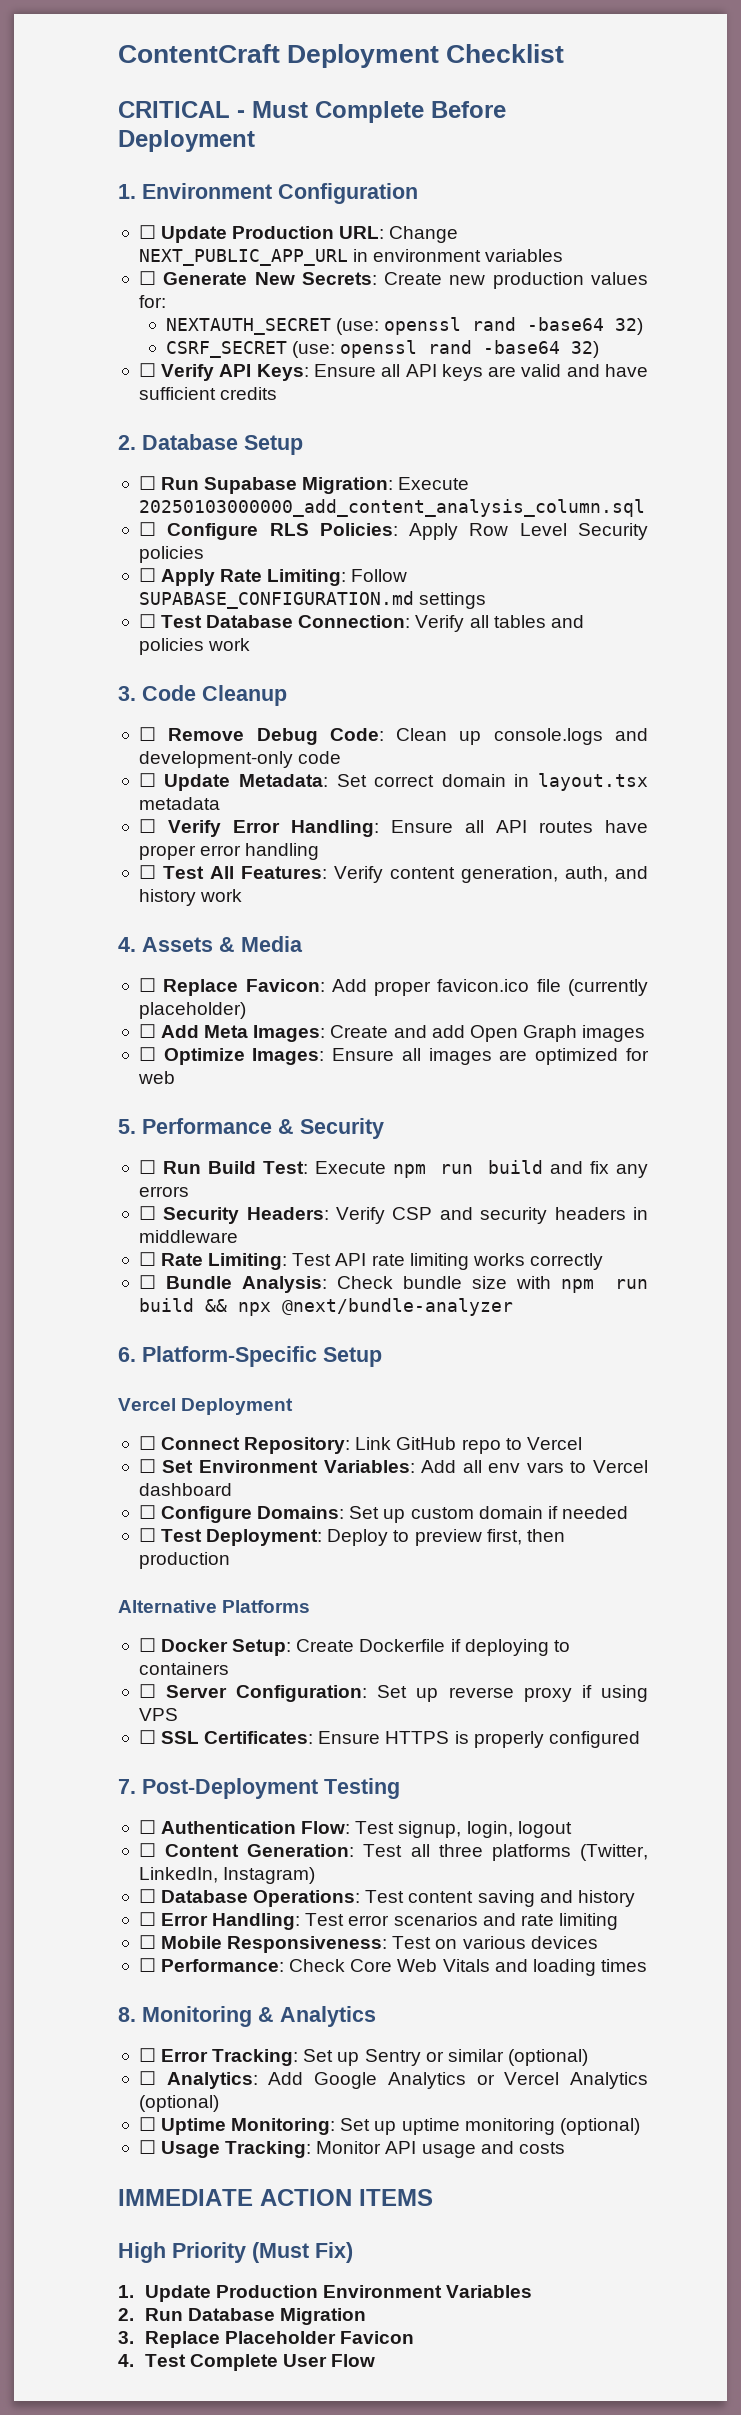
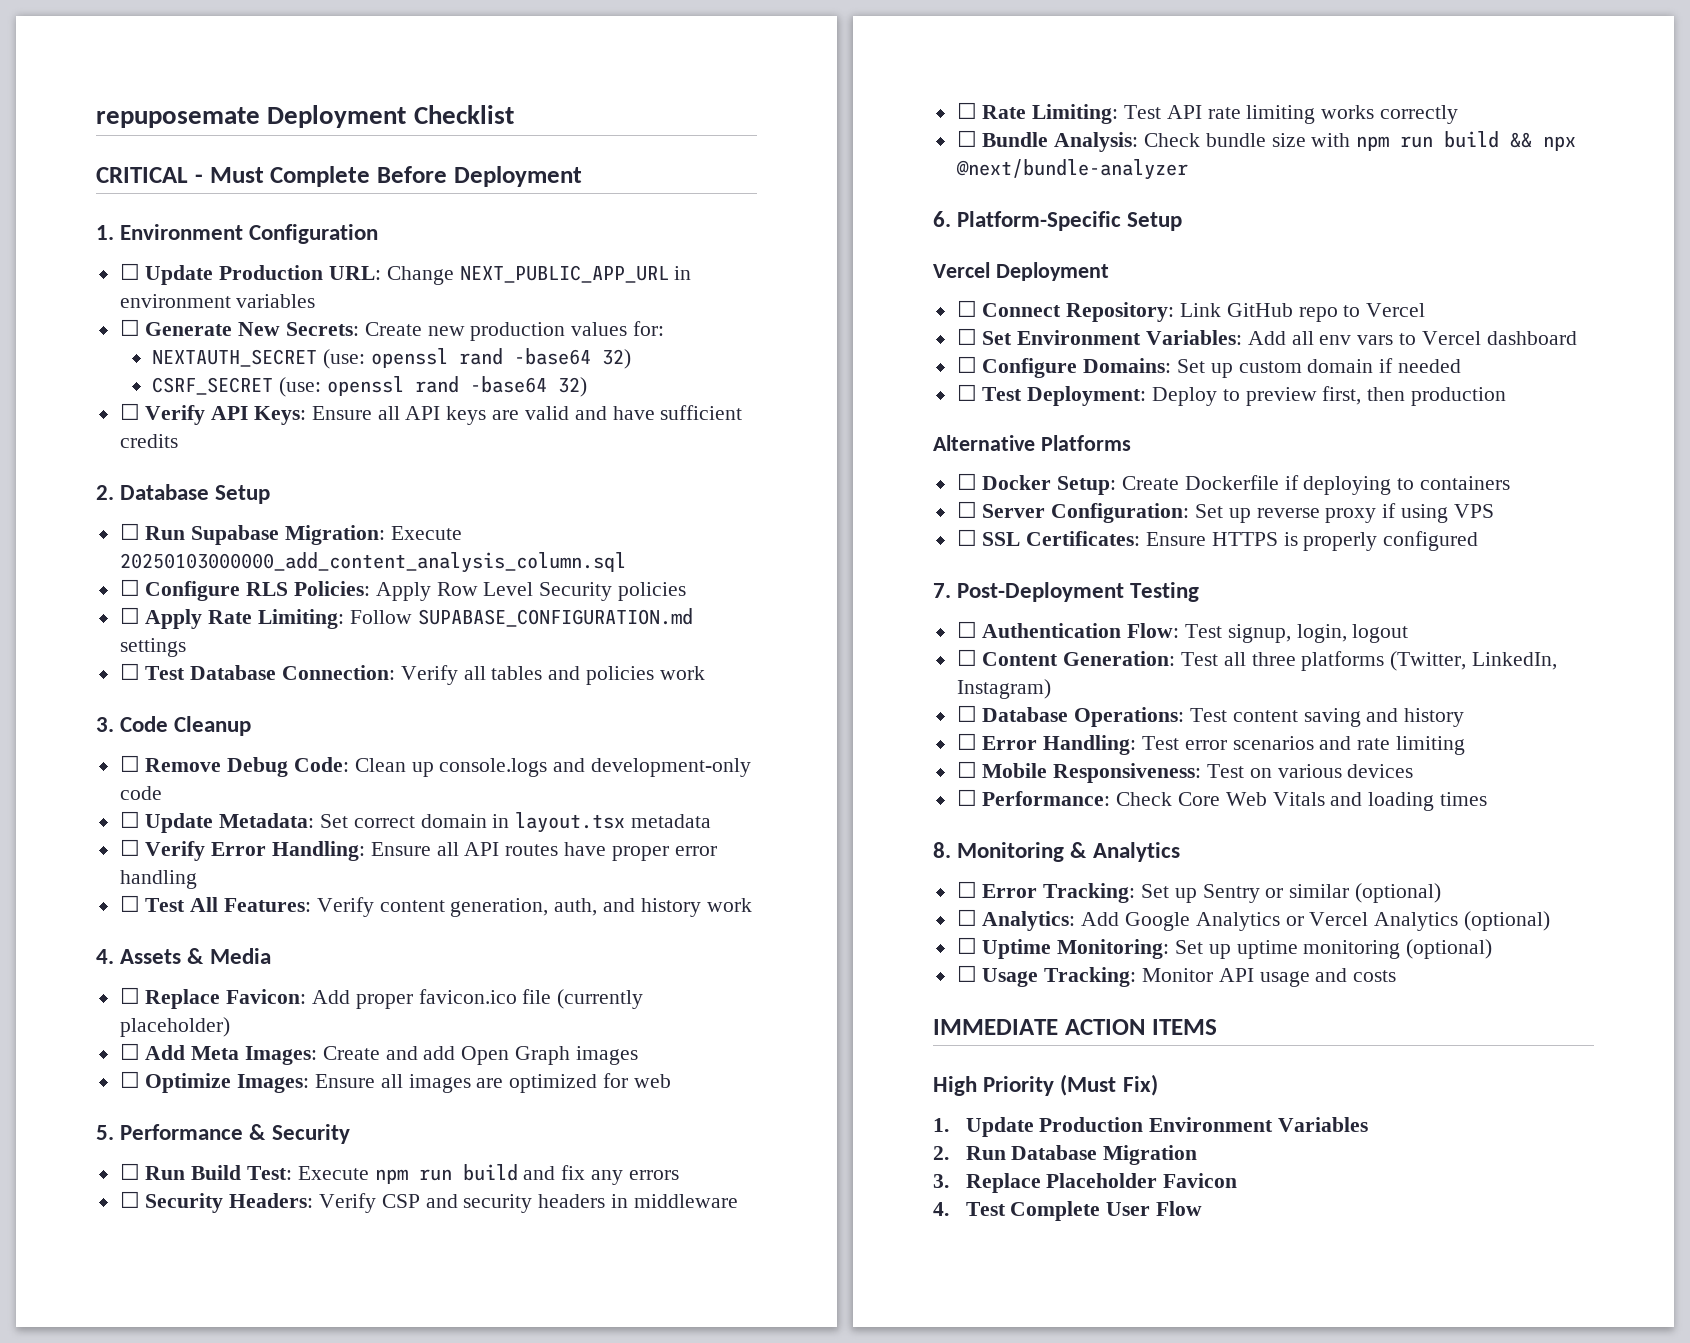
[118,44,280,63] ContentCraft -> [96,107,260,128] repuposemate

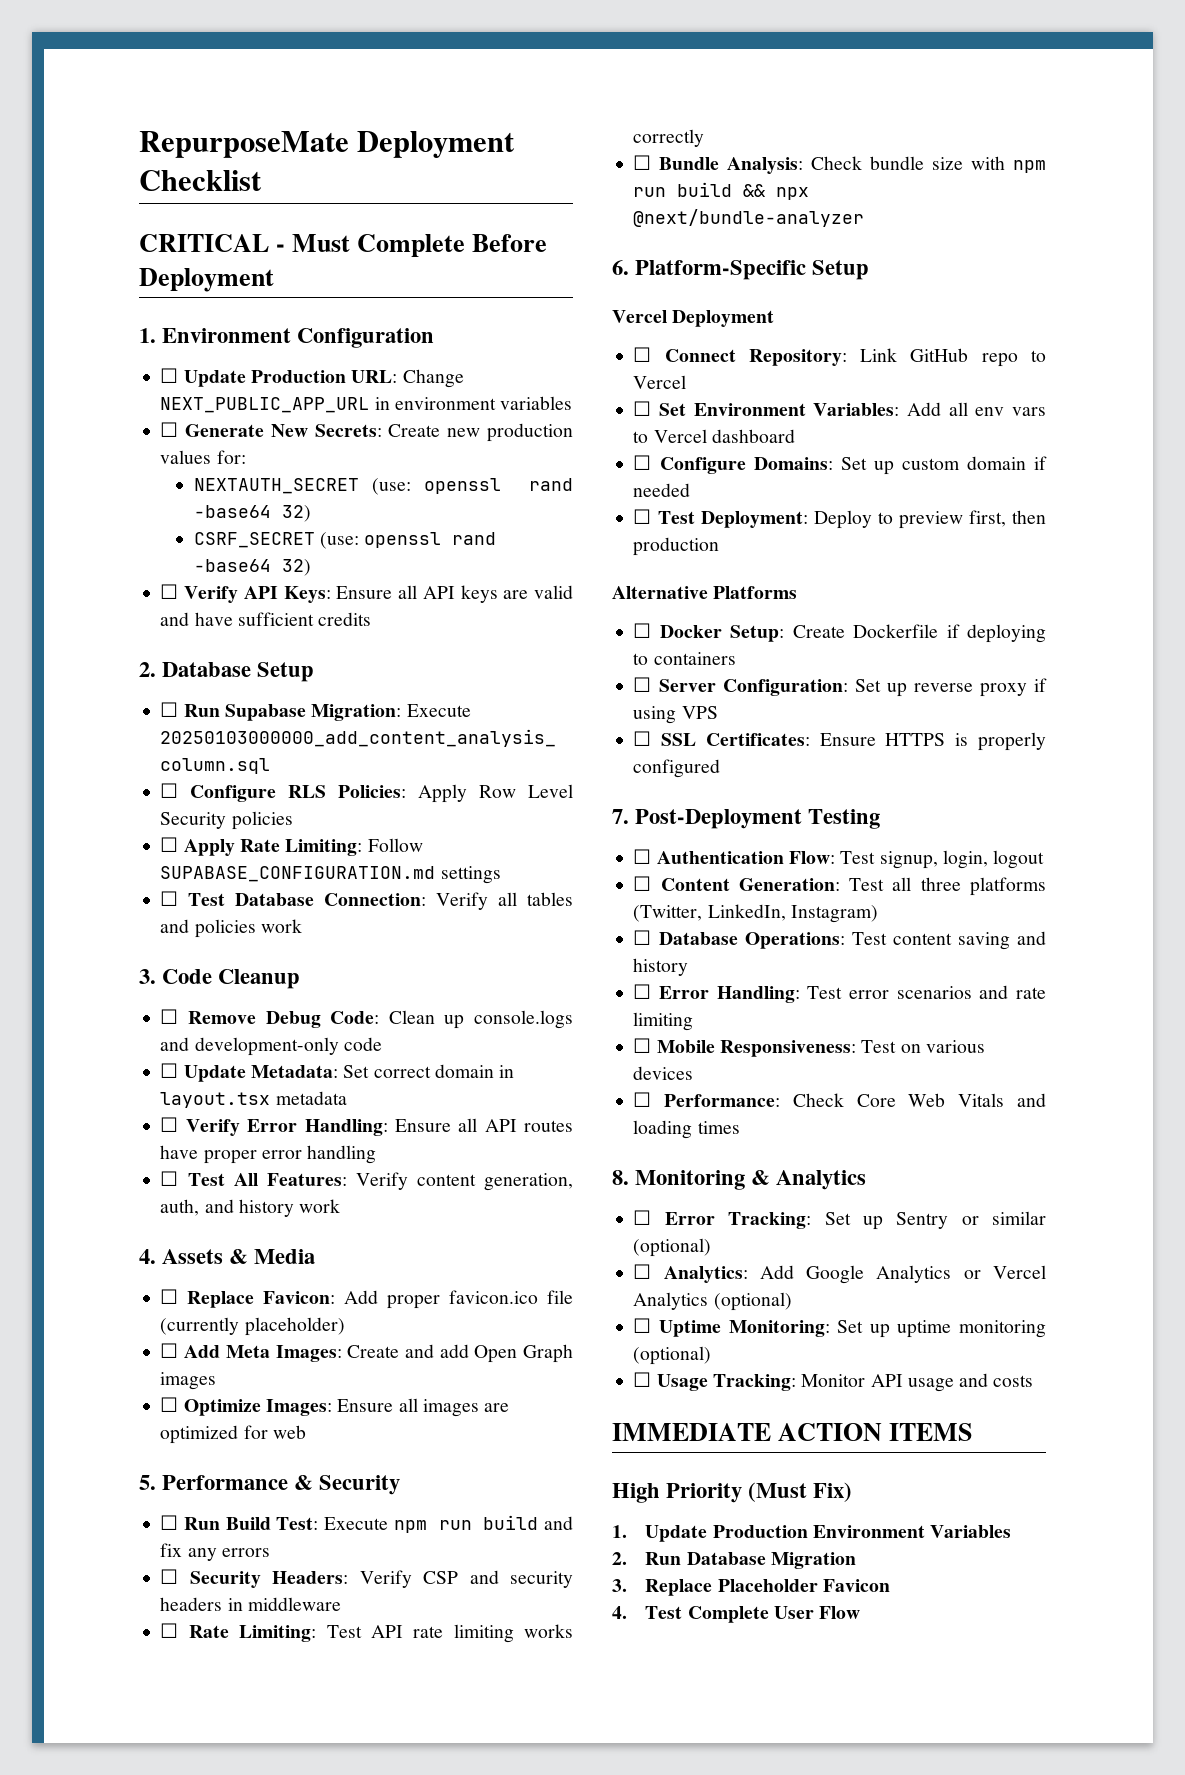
[96,107,260,128] repuposemate -> [139,131,349,158] RepurposeMate

